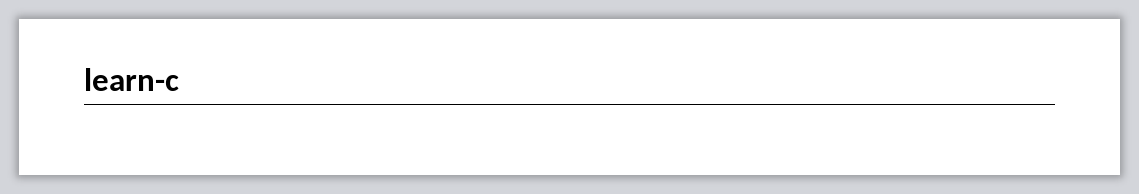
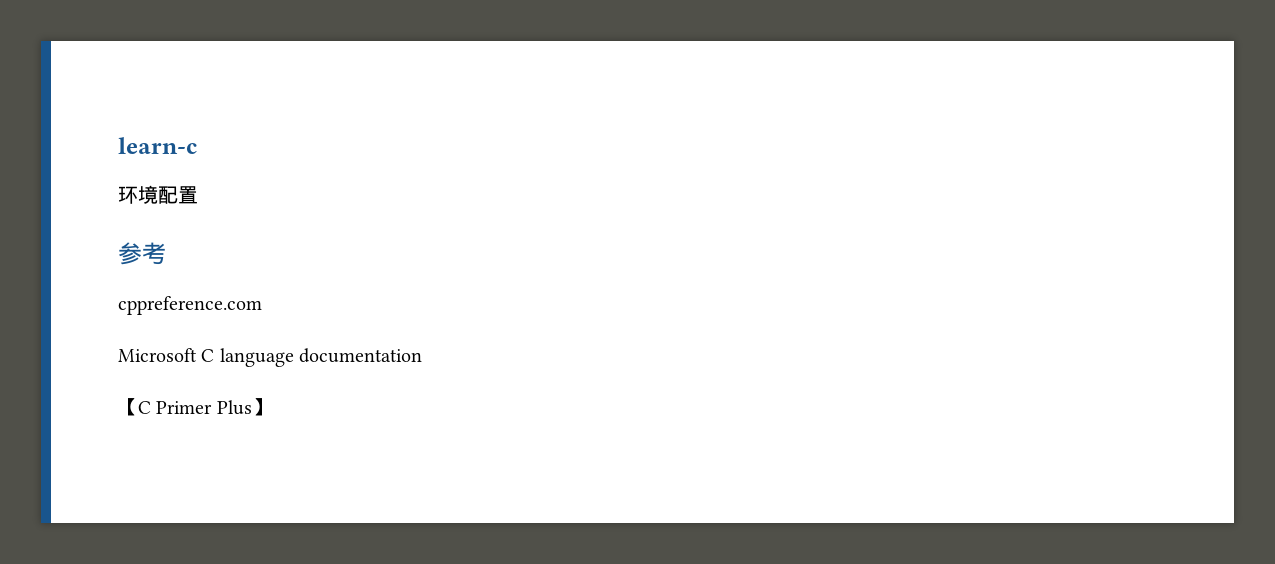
(179, 79) none -> [118,185,198,204] [118,242,166,265] [118,296,262,315] [118,348,423,367] [118,398,272,416] // 环境配置 // 参考 // cppreference.com // Microsoft C language documentation // 【C Primer Plus】

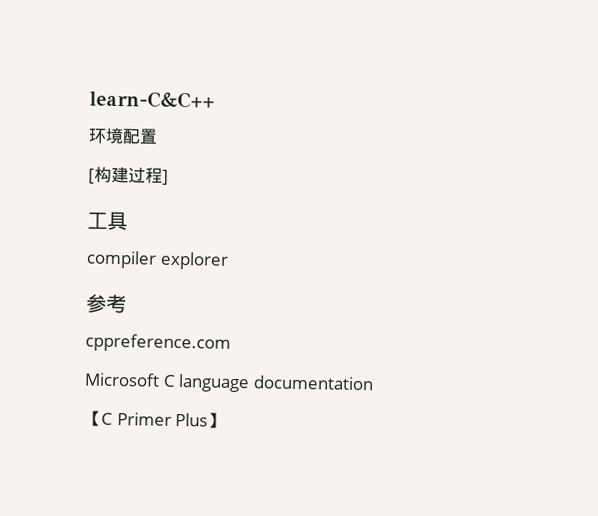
[118,137,197,154] learn-c -> [89,90,215,109] learn-C&C++
(198, 195) none -> [88,166,169,185] [87,211,128,231] [86,250,229,270] // [构建过程] // 工具 // compiler explorer

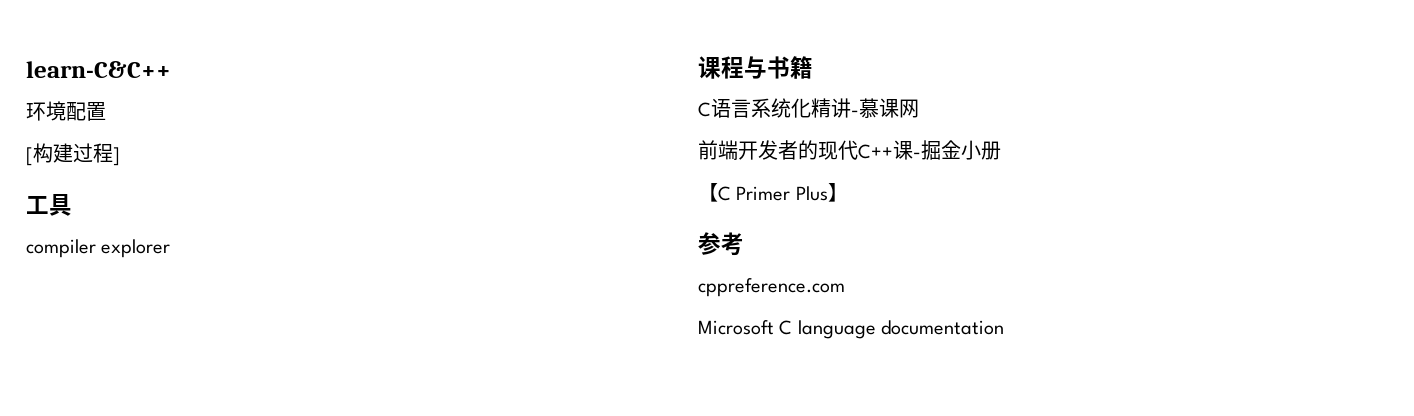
(229, 260) none -> [698,56,813,79] [698,98,919,118] [698,140,1001,160] [698,183,848,202] // 课程与书籍 // C语言系统化精讲-慕课网 // 前端开发者的现代C++课-掘金小册 // 【C Primer Plus】
[84,410,226,429] // 【C Primer Plus】 -> (1005, 327) none

